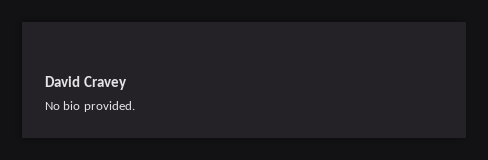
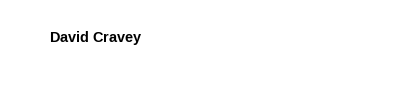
[45,101,135,112] // No bio provided. -> (141, 38) none

